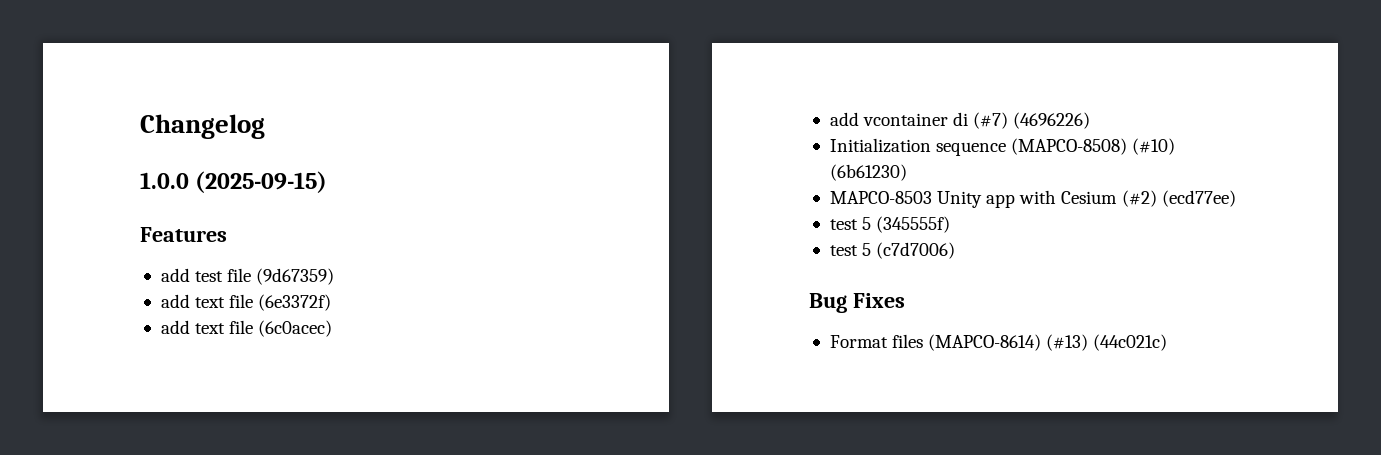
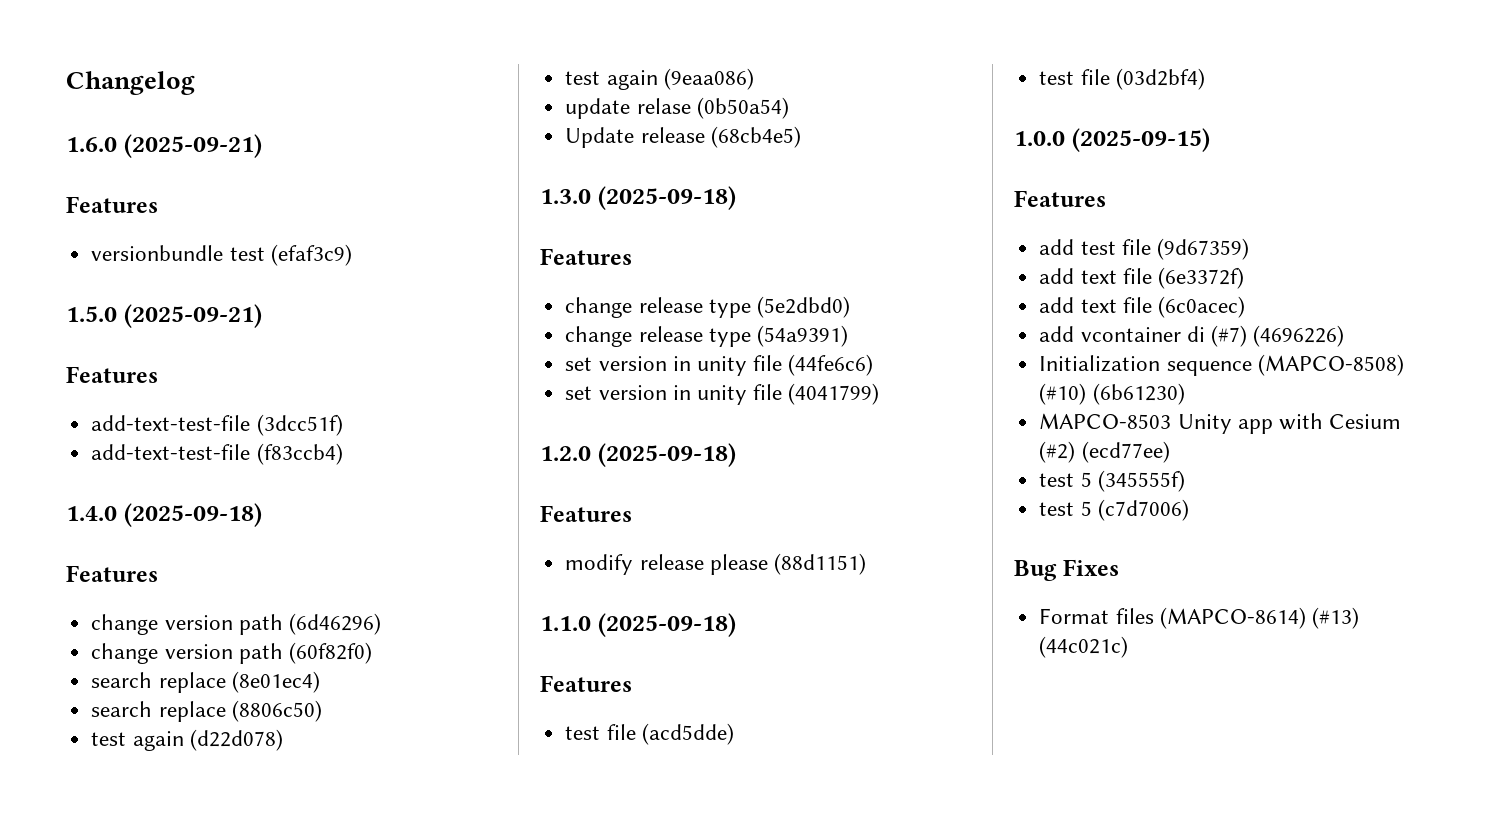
(265, 126) none -> [66,134,262,158] [66,196,158,213] [91,244,352,266] [66,304,262,328] [66,366,158,383] [91,414,343,436] [91,443,343,465] [66,503,262,527] [66,565,158,582] [91,613,381,635] [91,642,372,664] [91,671,320,693] [91,700,322,722] [91,729,283,751] [565,68,754,90] [565,97,789,119] [565,126,801,148] [540,186,736,210] [540,248,632,265] [565,296,850,318] [565,325,848,347] [565,354,874,376] [565,383,880,405] [540,443,736,467] [540,505,632,522] [565,553,866,575] [540,613,736,637] [540,675,632,692] [565,723,734,745] [1039,68,1205,90] // 1.6.0 (2025-09-21) // Features // versionbundle test (efaf3c9) // 1.5.0 (2025-09-21) // Features // add-text-test-file (3dcc51f) // add-text-test-file (f83ccb4) // 1.4.0 (2025-09-18) // Features // change version path (6d46296) // change version path (60f82f0) // search replace (8e01ec4) // search replace (8806c50) // test again (d22d078) // test again (9eaa086) // update relase (0b50a54) // Update release (68cb4e5) // 1.3.0 (2025-09-18) // Features // change release type (5e2dbd0) // change release type (54a9391) // set version in unity file (44fe6c6) // set version in unity file (4041799) // 1.2.0 (2025-09-18) // Features // modify release please (88d1151) // 1.1.0 (2025-09-18) // Features // test file (acd5dde) // test file (03d2bf4)

